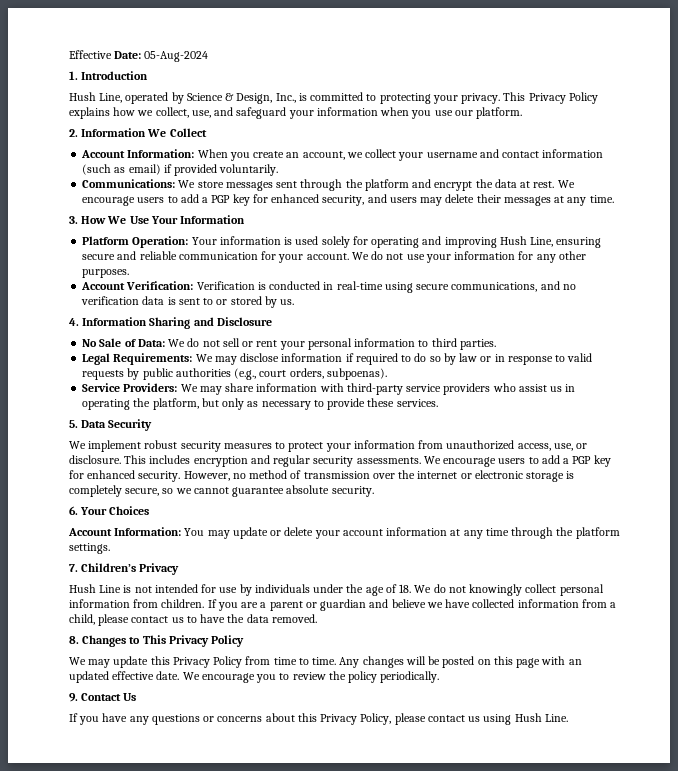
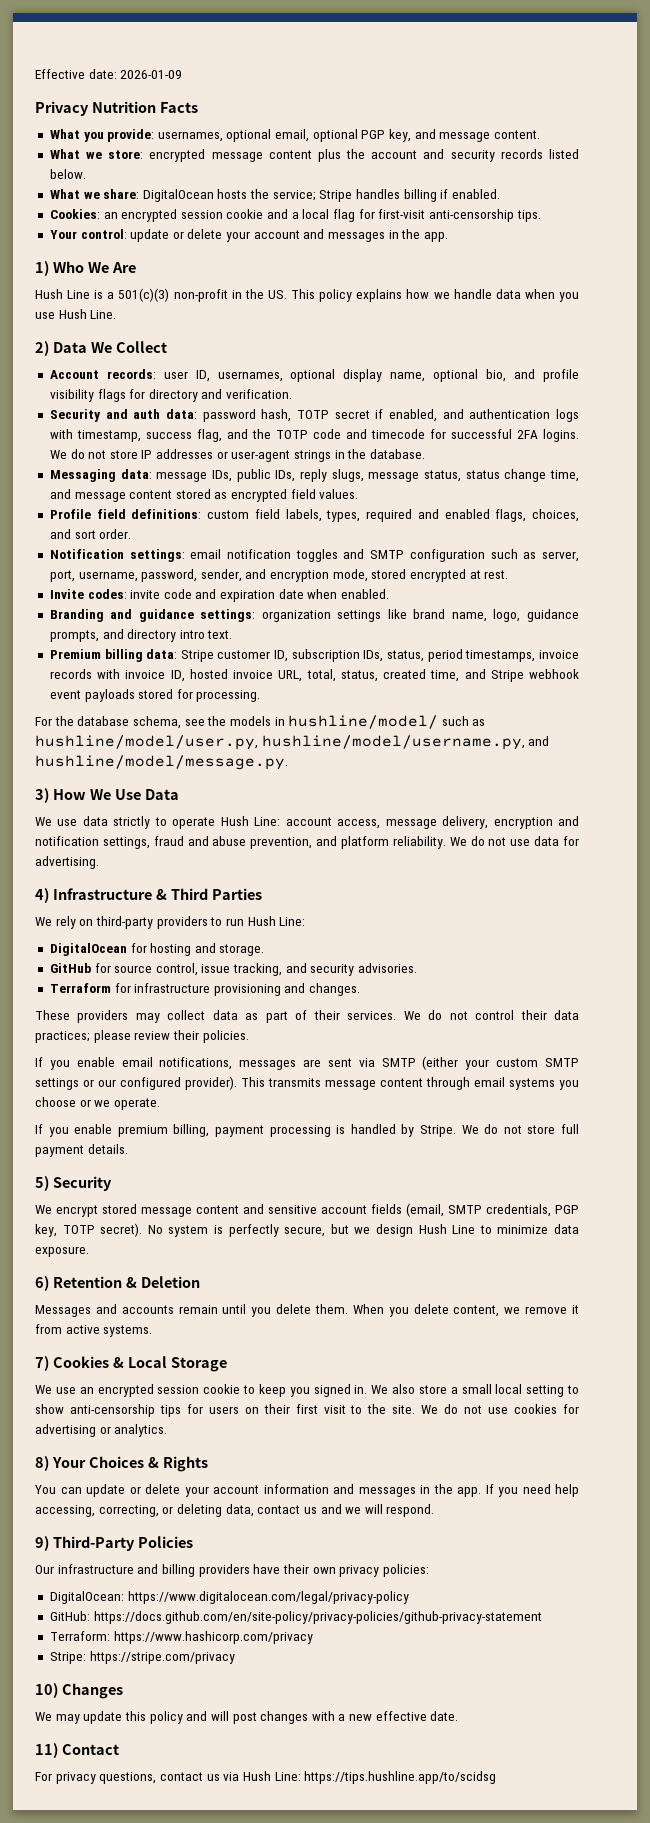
[114,51,209,62] [69,71,149,80] [69,92,598,104] [69,107,523,119] [69,128,207,137] [81,149,604,161] [82,164,279,176] [82,179,575,191] [82,194,614,206] [69,215,246,224] [82,236,602,248] [82,251,586,263] [82,269,130,278] [81,281,576,293] [81,296,295,308] [69,317,272,329] [82,338,496,350] [82,353,593,365] [82,368,387,380] [82,383,576,395] [82,398,438,410] [69,419,153,431] [69,440,588,452] [69,455,611,467] [69,470,575,482] [69,485,374,497] [69,506,150,515] [68,527,230,539] Date: 05-Aug-2024 // 1. Introduction // Hush Line, operated by Science & Design, Inc., is committed to protecting your privacy. This Privacy Policy explains how we collect, use, and safeguard your information when you use our platform. // 2. Information We Collect // Account Information: When you create an account, we collect your username and contact information (such as email) if provided voluntarily. // Communications: We store messages sent through the platform and encrypt the data at rest. We encourage users to add a PGP key for enhanced security, and users may delete their messages at any time. // 3. How We Use Your Information // Platform Operation: Your information is used solely for operating and improving Hush Line, ensuring secure and reliable communication for your account. We do not use your information for any other purposes. // Account Verification: Verification is conducted in real-time using secure communications, and no verification data is sent to or stored by us. // 4. Information Sharing and Disclosure // No Sale of Data: We do not sell or rent your personal information to third parties. // Legal Requirements: We may disclose information if required to do so by law or in response to valid requests by public authorities (e.g., court orders, subpoenas). // Service Providers: We may share information with third-party service providers who assist us in operating the platform, but only as necessary to provide these services. // 5. Data Security // We implement robust security measures to protect your information from unauthorized access, use, or disclosure. This includes encryption and regular security assessments. We encourage users to add a PGP key for enhanced security. However, no method of transmission over the internet or electronic storage is completely secure, so we cannot guarantee absolute security. // 6. Your Choices // Account Information: You may -> [88,69,183,79] [35,101,198,116] [49,129,540,142] [49,149,579,162] [49,169,86,179] [49,189,500,202] [49,209,541,222] [49,229,448,242] [35,261,136,276] [35,288,580,302] [35,309,117,319] [35,341,167,356] [49,369,579,382] [49,389,293,402] [49,409,580,422] [49,429,579,442] [49,449,425,462] [49,469,579,482] [49,489,359,502] [49,509,579,522] [49,529,132,539] [49,549,579,562] [49,569,509,582] [49,589,390,602] [49,609,579,622] [49,629,233,642] [49,649,579,662] [49,669,579,682] [49,689,261,702] [35,715,486,729] [35,735,550,750] [35,755,288,770] [35,788,179,803] [35,816,579,829] [35,836,579,849] [35,856,99,869] [35,888,262,903] [35,916,306,929] [49,943,265,956] [49,963,418,976] [49,983,361,996] [35,1010,579,1023] [35,1030,249,1043] [35,1056,580,1070] [35,1076,579,1090] [35,1097,160,1110] [35,1124,580,1137] [35,1144,128,1157] [35,1176,112,1191] [35,1203,579,1217] [35,1223,580,1237] [35,1246,89,1257] [35,1276,200,1291] [35,1304,579,1317] [35,1324,153,1337] [35,1356,227,1372] [35,1384,579,1397] [35,1404,579,1417] [35,1424,168,1437] [35,1456,208,1472] [35,1485,82,1494] date: 2026-01-09 // Privacy Nutrition Facts // What you provide: usernames, optional email, optional PGP key, and message content. // What we store: encrypted message content plus the account and security records listed below. // What we share: DigitalOcean hosts the service; Stripe handles billing if enabled. // Cookies: an encrypted session cookie and a local flag for first‑visit anti‑censorship tips. // Your control: update or delete your account and messages in the app. // 1) Who We Are // Hush Line is a 501(c)(3) non-profit in the US. This policy explains how we handle data when you use Hush Line. // 2) Data We Collect // Account records: user ID, usernames, optional display name, optional bio, and profile visibility flags for directory and verification. // Security and auth data: password hash, TOTP secret if enabled, and authentication logs with timestamp, success flag, and the TOTP code and timecode for successful 2FA logins. We do not store IP addresses or user‑agent strings in the database. // Messaging data: message IDs, public IDs, reply slugs, message status, status change time, and message content stored as encrypted field values. // Profile field definitions: custom field labels, types, required and enabled flags, choices, and sort order. // Notification settings: email notification toggles and SMTP configuration such as server, port, username, password, sender, and encryption mode, stored encrypted at rest. // Invite codes: invite code and expiration date when enabled. // Branding and guidance settings: organization settings like brand name, logo, guidance prompts, and directory intro text. // Premium billing data: Stripe customer ID, subscription IDs, status, period timestamps, invoice records with invoice ID, hosted invoice URL, total, status, created time, and Stripe webhook event payloads stored for processing. // For the database schema, see the models in hushline/model/ such as hushline/model/user.py, hushline/model/username.py, and hushline/model/message.py. // 3) How We Use Data // We use data strictly to operate Hush Line: account access, message delivery, encryption and notification settings, fraud and abuse prevention, and platform reliability. We do not use data for advertising. // 4) Infrastructure & Third Parties // We rely on third‑party providers to run Hush Line: // DigitalOcean for hosting and storage. // GitHub for source control, issue tracking, and security advisories. // Terraform for infrastructure provisioning and changes. // These providers may collect data as part of their services. We do not control their data practices; please review their policies. // If you enable email notifications, messages are sent via SMTP (either your custom SMTP settings or our configured provider). This transmits message content through email systems you choose or we operate. // If you enable premium billing, payment processing is handled by Stripe. We do not store full payment details. // 5) Security // We encrypt stored message content and sensitive account fields (email, SMTP credentials, PGP key, TOTP secret). No system is perfectly secure, but we design Hush Line to minimize data exposure. // 6) Retention & Deletion // Messages and accounts remain until you delete them. When you delete content, we remove it from active systems. // 7) Cookies & Local Storage // We use an encrypted session cookie to keep you signed in. We also store a small local setting to show anti‑censorship tips for users on their first visit to the site. We do not use cookies for advertising or analytics. // 8) Your Choices & Rights // You can
[450,527,620,539] [69,543,110,554] [69,563,180,575] [69,584,604,596] [69,599,617,611] [69,614,317,626] [69,635,245,647] [69,656,582,668] [69,671,440,683] [69,693,137,702] [69,713,568,725] at any time through the platform settings. // 7. Children’s Privacy // Hush Line is not intended for use by individuals under the age of 18. We do not knowingly collect personal information from children. If you are a parent or guardian and believe we have collected information from a child, please contact us to have the data removed. // 8. Changes to This Privacy Policy // We may update this Privacy Policy from time to time. Any changes will be posted on this page with an updated effective date. We encourage you to review the policy periodically. // 9. Contact Us // If you have any questions or concerns about this Privacy Policy, please contact us using Hush Line. -> [333,1484,579,1497] [35,1504,435,1517] [35,1536,193,1551] [35,1564,429,1577] [49,1591,409,1604] [49,1611,542,1624] [49,1631,313,1644] [49,1651,235,1664] [35,1683,123,1699] [35,1711,459,1724] [35,1743,119,1758] [35,1771,497,1784] and messages in the app. If you need help accessing, correcting, or deleting data, contact us and we will respond. // 9) Third-Party Policies // Our infrastructure and billing providers have their own privacy policies: // DigitalOcean: https://www.digitalocean.com/legal/privacy-policy // GitHub: https://docs.github.com/en/site-policy/privacy-policies/github-privacy-statement // Terraform: https://www.hashicorp.com/privacy // Stripe: https://stripe.com/privacy // 10) Changes // We may update this policy and will post changes with a new effective date. // 11) Contact // For privacy questions, contact us via Hush Line: https://tips.hushline.app/to/scidsg

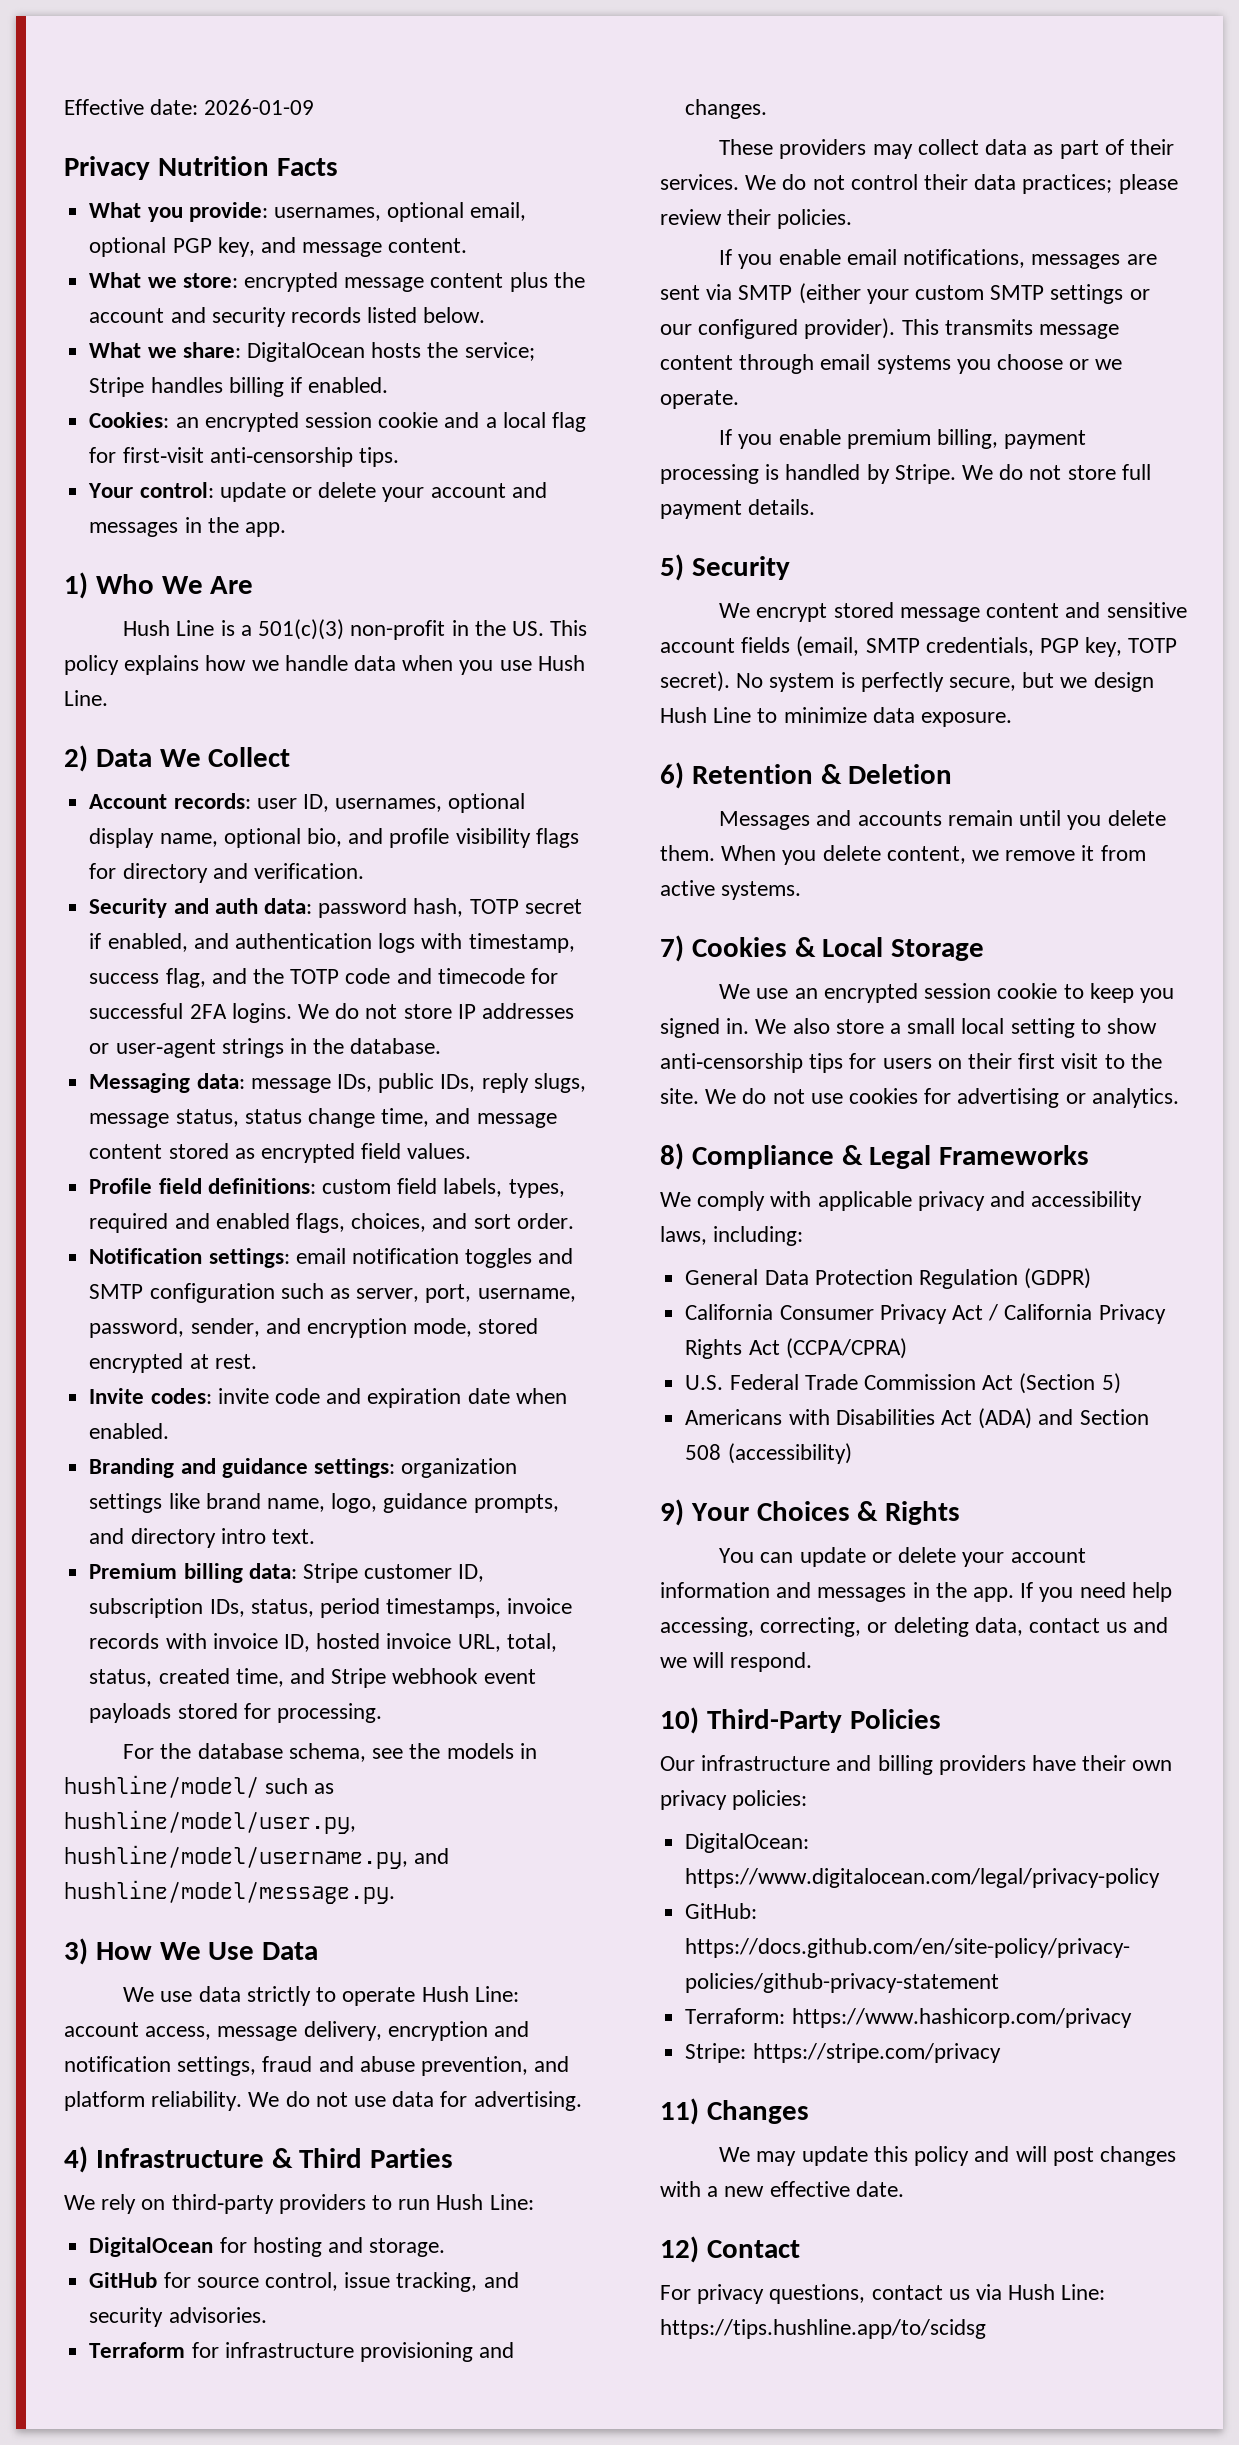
(49, 1463) none -> [691,1145,1090,1169] [660,1191,1143,1211] [660,1226,804,1246] [685,1268,1092,1289] [685,1304,1166,1324] [685,1338,907,1359] [685,1373,1121,1394] [685,1408,1149,1429] [685,1443,852,1464] [660,1499,684,1526] Compliance & Legal Frameworks // We comply with applicable privacy and accessibility laws, including: // General Data Protection Regulation (GDPR) // California Consumer Privacy Act / California Privacy Rights Act (CCPA/CPRA) // U.S. Federal Trade Commission Act (Section 5) // Americans with Disabilities Act (ADA) and Section 508 (accessibility) // 9)
[35,1536,49,1551] 9) -> [660,1707,699,1734] 10)
[35,1683,58,1698] 10) -> [660,2098,699,2125] 11)
[35,1743,58,1758] 11) -> [660,2236,699,2263] 12)

